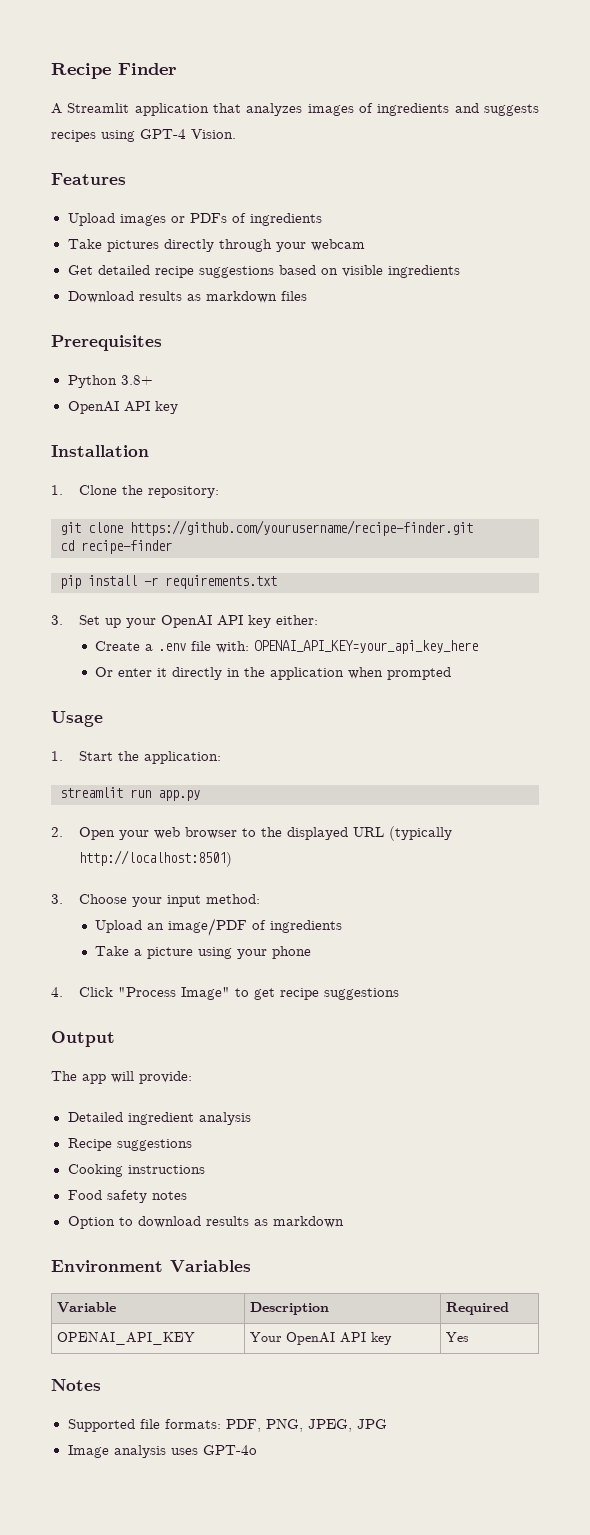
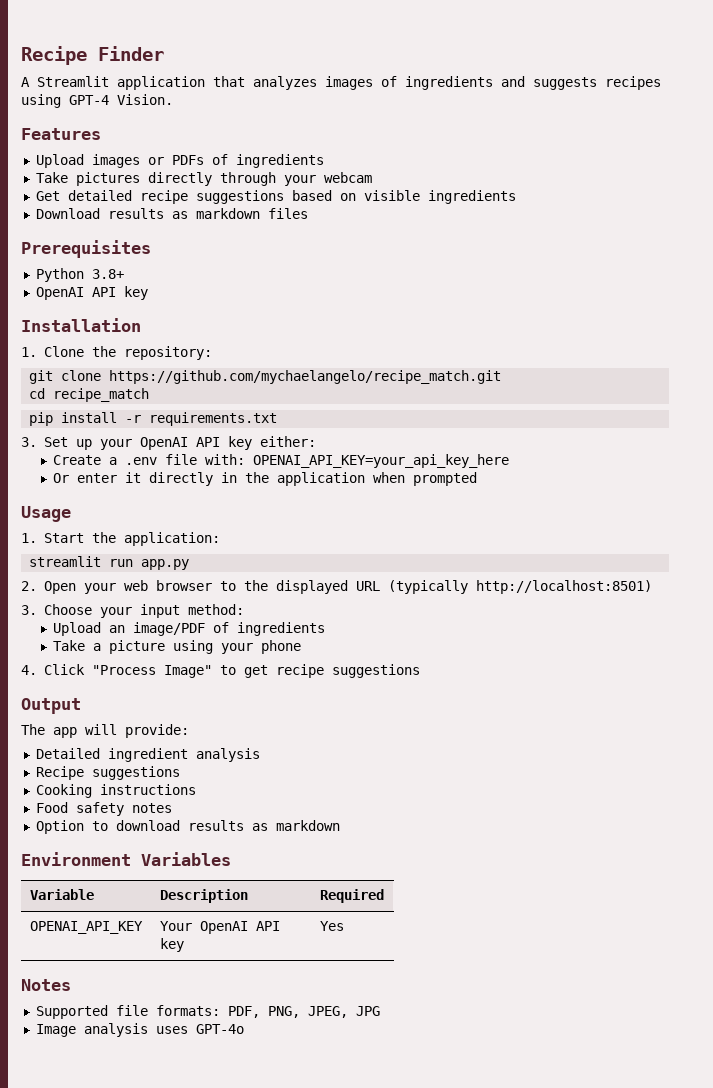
[130,520,473,536] https://github.com/yourusername/recipe-finder.git -> [109,370,502,384] https://github.com/mychaelangelo/recipe_match.git
[81,540,172,554] recipe-finder -> [53,388,150,402] recipe_match

